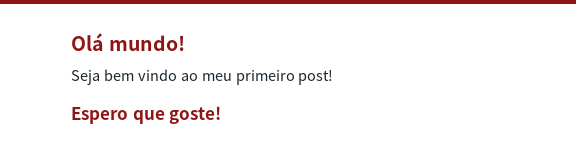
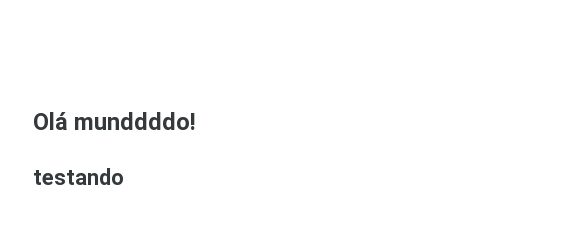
[109,35,186,51] [71,69,334,85] [71,106,222,124] mundo! // Seja bem vindo ao meu primeiro post! // Espero que goste! -> [74,112,197,130] [33,168,124,185] munddddo! // testando

